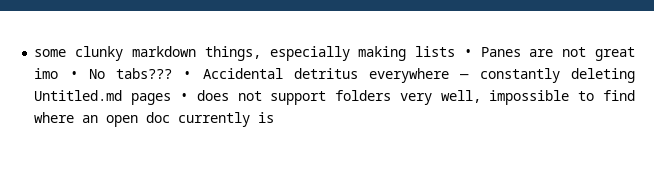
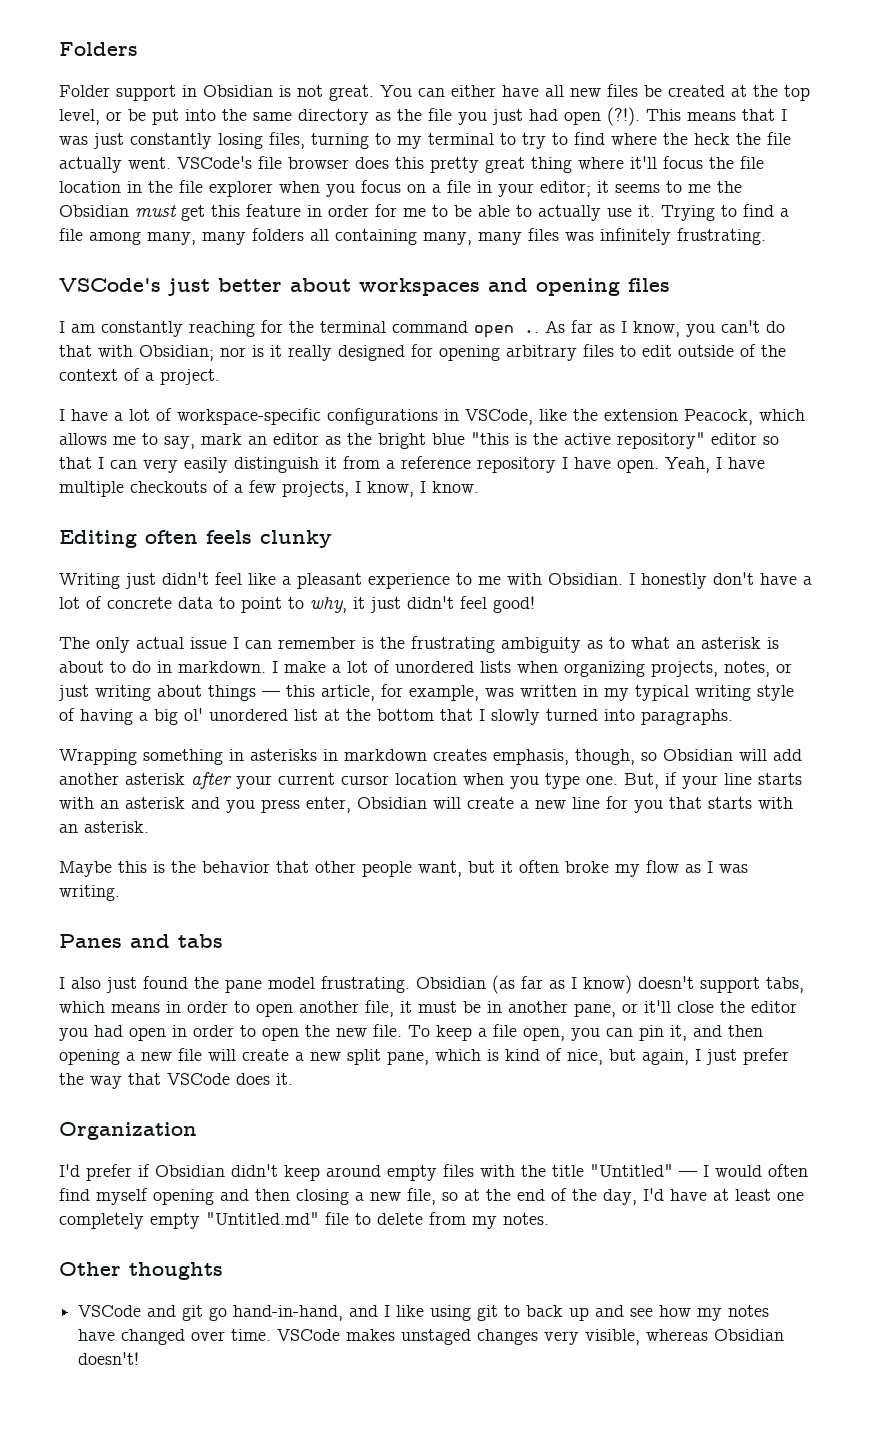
[34,46,635,61] [34,68,635,83] [34,90,635,105] [34,112,275,127] some clunky markdown things, especially making lists • Panes are not great imo • No tabs??? • Accidental detritus everywhere — constantly deleting Untitled.md pages • does not support folders very well, impossible to find where an open doc currently is -> [59,42,138,56] [59,84,810,101] [59,107,787,126] [59,132,791,149] [59,156,764,173] [59,180,742,197] [59,204,789,221] [59,228,766,245] [59,278,670,296] [59,320,785,338] [59,344,786,361] [59,368,220,385] [59,408,805,425] [59,432,779,449] [59,456,765,473] [59,480,479,497] [59,530,332,548] [59,572,812,589] [59,596,535,613] [59,636,779,653] [59,660,792,677] [58,684,794,701] [59,708,733,725] [59,749,802,765] [59,772,802,789] [59,796,793,813] [59,821,149,833] [59,860,748,877] [59,885,120,901] [59,934,223,948] [59,975,804,994] [59,1000,797,1017] [59,1024,763,1041] [59,1048,789,1065] [59,1073,293,1089] [59,1122,197,1140] [59,1164,808,1181] [59,1188,804,1205] [59,1212,549,1229] [59,1262,223,1280] [78,1305,770,1321] [78,1329,785,1345] [78,1352,140,1365] Folders // Folder support in Obsidian is not great. You can either have all new files be created at the top level, or be put into the same directory as the file you just had open (?!). This means that I was just constantly losing files, turning to my terminal to try to find where the heck the file actually went. VSCode's file browser does this pretty great thing where it'll focus the file location in the file explorer when you focus on a file in your editor; it seems to me the Obsidian must get this feature in order for me to be able to actually use it. Trying to find a file among many, many folders all containing many, many files was infinitely frustrating. // VSCode's just better about workspaces and opening files // I am constantly reaching for the terminal command open .. As far as I know, you can't do that with Obsidian; nor is it really designed for opening arbitrary files to edit outside of the context of a project. // I have a lot of workspace-specific configurations in VSCode, like the extension Peacock, which allows me to say, mark an editor as the bright blue "this is the active repository" editor so that I can very easily distinguish it from a reference repository I have open. Yeah, I have multiple checkouts of a few projects, I know, I know. // Editing often feels clunky // Writing just didn't feel like a pleasant experience to me with Obsidian. I honestly don't have a lot of concrete data to point to why, it just didn't feel good! // The only actual issue I can remember is the frustrating ambiguity as to what an asterisk is about to do in markdown. I make a lot of unordered lists when organizing projects, notes, or just writing about things — this article, for example, was written in my typical writing style of having a big ol' unordered list at the bottom that I slowly turned into paragraphs. // Wrapping something in asterisks in markdown creates emphasis, though, so Obsidian will add another asterisk after your current cursor location when you type one. But, if your line starts with an asterisk and you press enter, Obsidian will create a new line for you that starts with an asterisk. // Maybe this is the behavior that other people want, but it often broke my flow as I was writing. // Panes and tabs // I also just found the pane model frustrating. Obsidian (as far as I know) doesn't support tabs, which means in order to open another file, it must be in another pane, or it'll close the editor you had open in order to open the new file. To keep a file open, you can pin it, and then opening a new file will create a new split pane, which is kind of nice, but again, I just prefer the way that VSCode does it. // Organization // I'd prefer if Obsidian didn't keep around empty files with the title "Untitled" — I would often find myself opening and then closing a new file, so at the end of the day, I'd have at least one completely empty "Untitled.md" file to delete from my notes. // Other thoughts // VSCode and git go hand-in-hand, and I like using git to back up and see how my notes have changed over time. VSCode makes unstaged changes very visible, whereas Obsidian doesn't!

